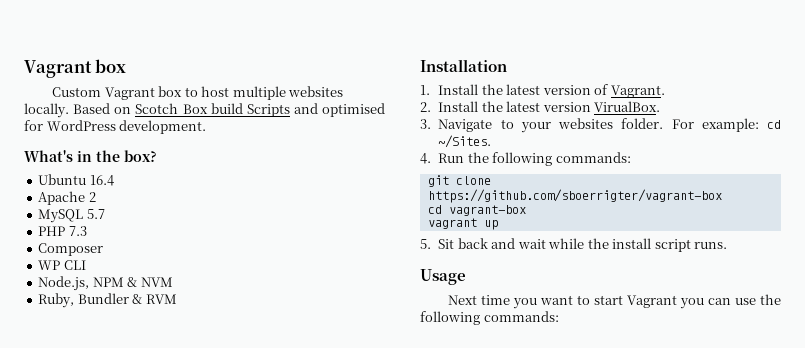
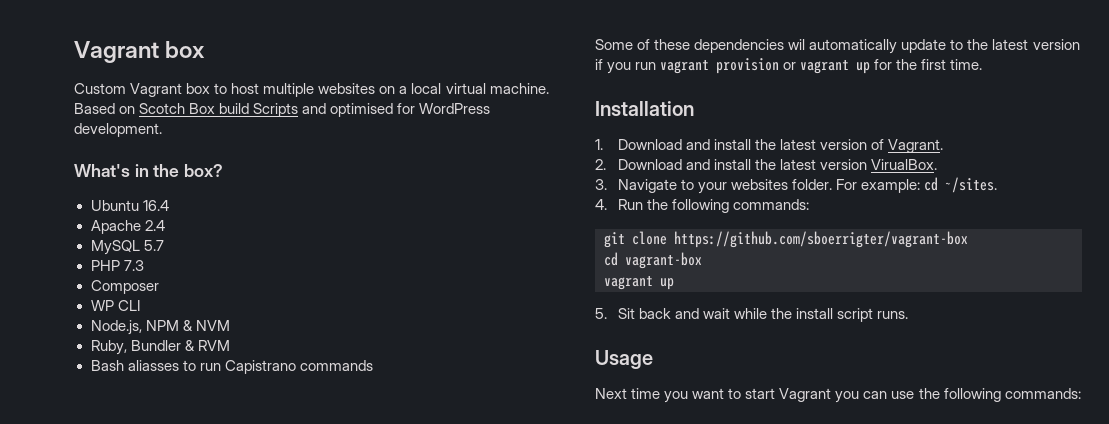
[24,103,69,118] locally. -> [379,83,549,94] on a local virtual machine.
[88,192,96,202] 2 -> [144,220,165,231] 2.4
(177, 299) none -> [90,360,373,374] [595,39,1080,54] [595,58,983,74] // Bash aliasses to run Capistrano commands // Some of these dependencies wil automatically update to the latest version if you run vagrant provision or vagrant up for the first time.
[438,84,479,95] Install -> [618,139,752,150] Download and install
[438,101,479,112] Install -> [618,159,752,170] Download and install
[438,135,492,148] ~/Sites. -> [945,177,998,193] ~/sites.

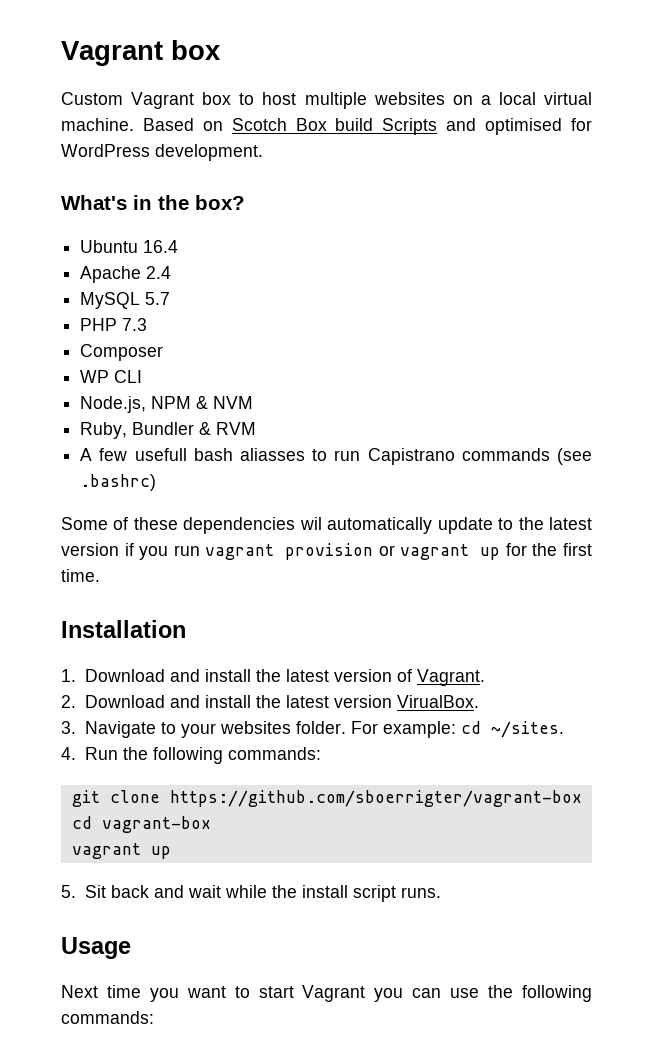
[90,360,124,371] Bash -> [80,448,233,461] A few usefull bash
(373, 365) none -> [557,448,593,465] [80,474,157,491] (see .bashrc)

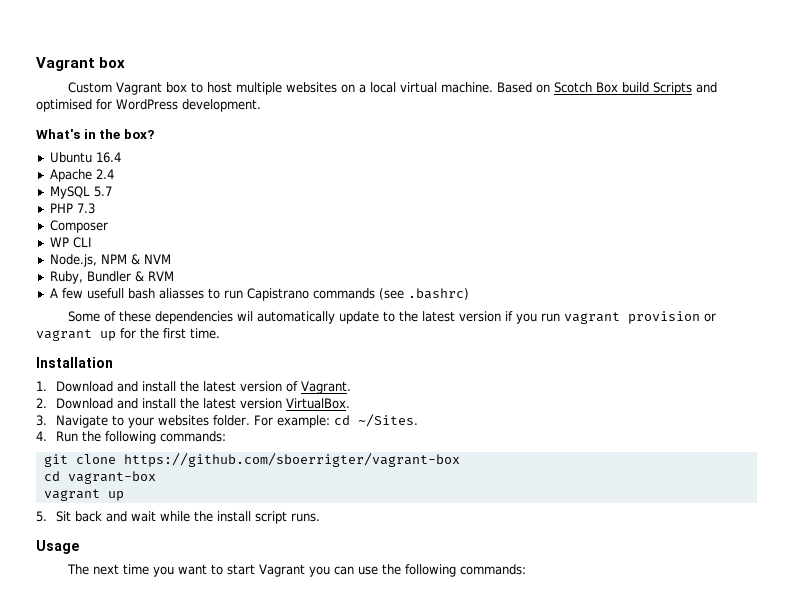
[396,695,479,708] VirualBox. -> [286,398,351,409] VirtualBox.
[490,721,564,738] ~/sites. -> [358,414,419,427] ~/Sites.
[61,985,98,998] Next -> [66,564,119,575] The next

